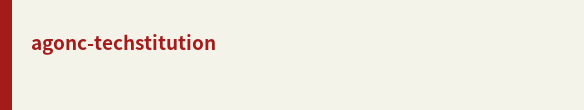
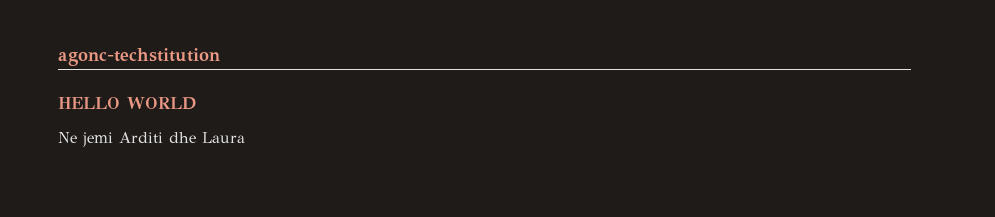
(216, 44) none -> [58,97,197,110] [58,132,245,147] // HELLO WORLD // Ne jemi Arditi dhe Laura

